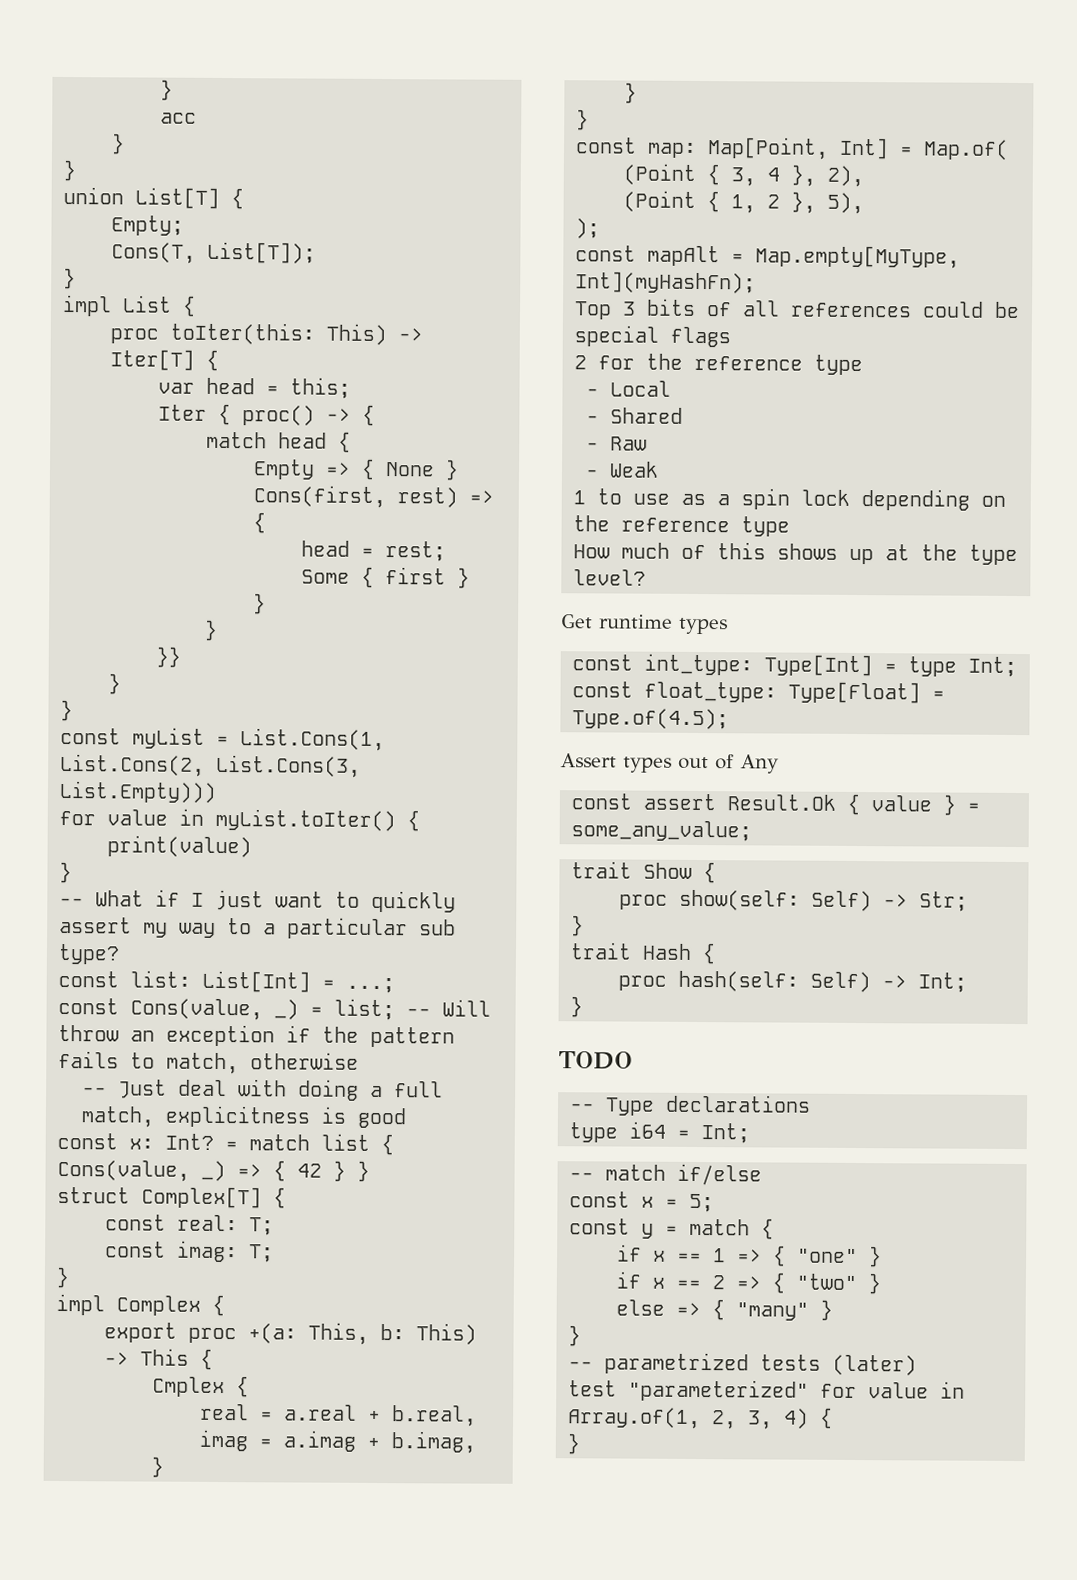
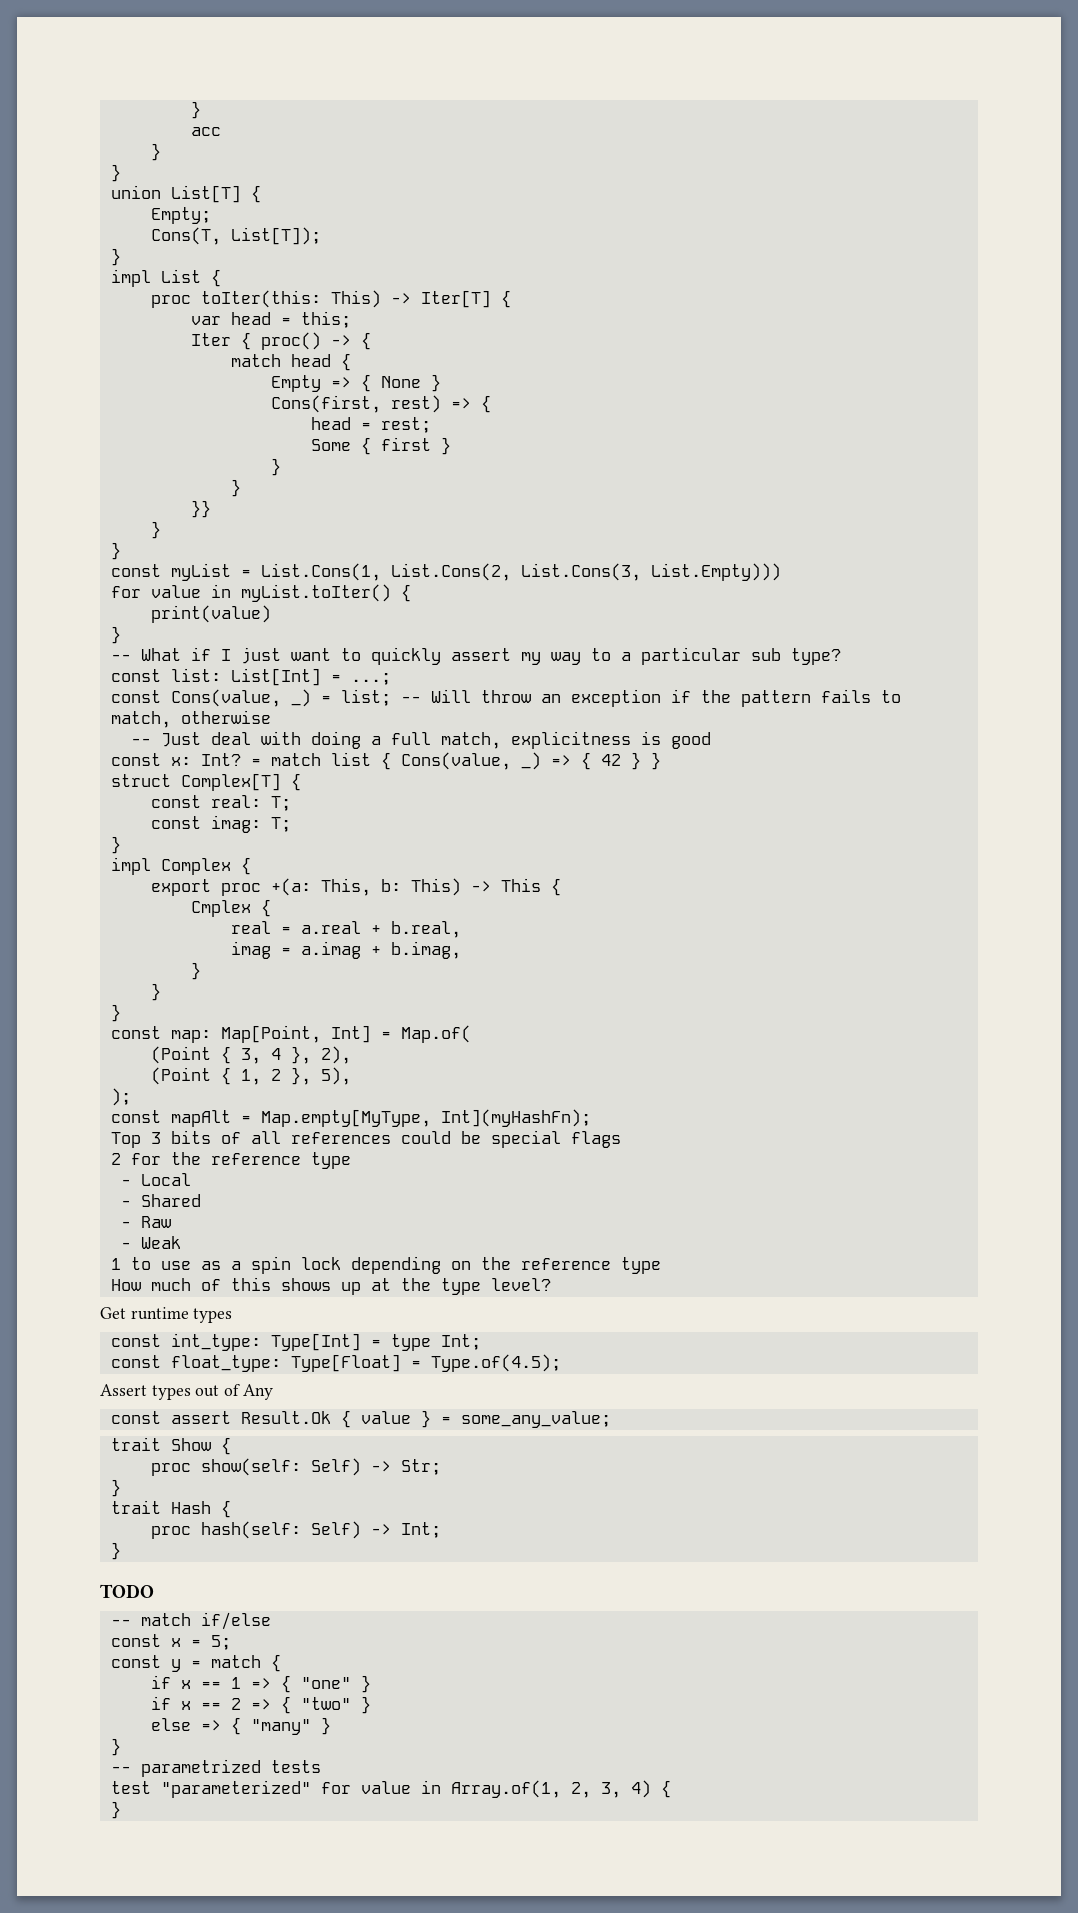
[569,1094,812,1116] [569,1121,751,1144] // -- Type declarations // type i64 = Int; -> (154, 1591) none
[832,1354,918,1376] (later) -> (321, 1766) none

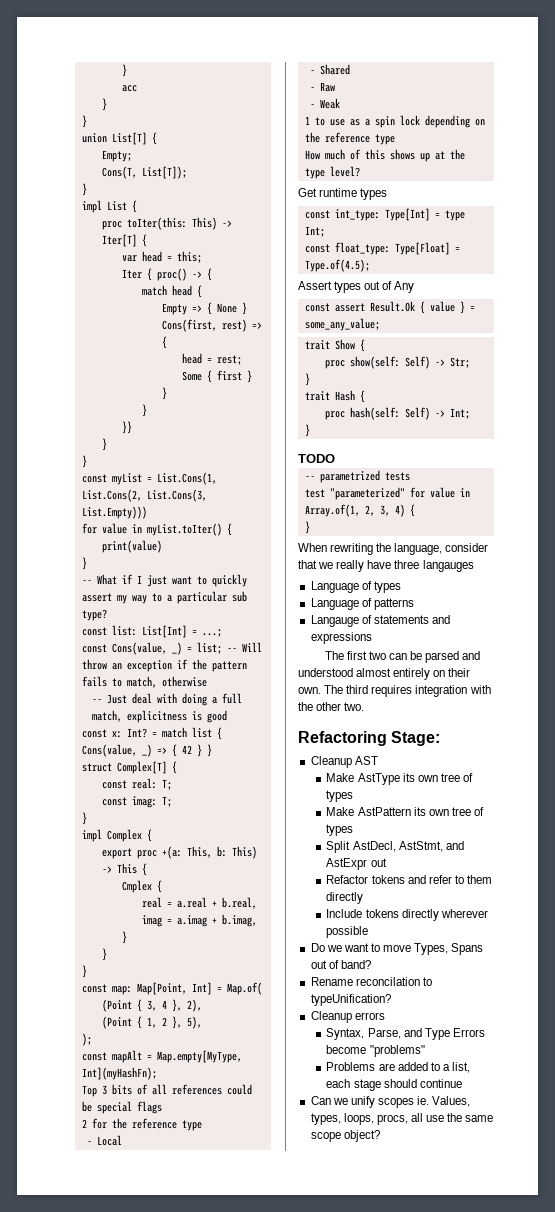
[110,1612,271,1630] [110,1634,231,1650] [110,1654,281,1672] [150,1675,371,1693] [150,1696,371,1714] [150,1717,331,1735] [110,1738,121,1756] // -- match if/else // const x = 5; // const y = match { // if x == 1 => { "one" } // if x == 2 => { "two" } // else => { "many" } // } -> (335, 458) none
(121, 1810) none -> [298,543,489,555] [298,560,474,572] [310,581,401,593] [310,598,414,610] [310,615,450,627] [310,632,372,644] [324,651,481,663] [298,668,471,680] [298,685,491,697] [298,702,365,711] [298,731,441,746] [310,756,378,768] [326,773,473,785] [326,790,354,802] [326,807,484,816] [326,824,354,836] [326,841,464,853] [326,858,387,870] [326,875,492,884] [326,892,364,904] [326,909,488,921] [326,926,369,938] [310,943,484,955] [310,960,371,969] [310,977,432,986] [310,994,391,1006] [310,1011,385,1023] [326,1028,485,1040] [326,1045,425,1057] [326,1062,470,1073] [326,1079,462,1091] [310,1096,471,1108] [310,1113,494,1125] [310,1130,380,1142] // When rewriting the language, consider that we really have three langauges // Language of types // Language of patterns // Langauge of statements and expressions // The first two can be parsed and understood almost entirely on their own. The third requires integration with the other two. // Refactoring Stage: // Cleanup AST // Make AstType its own tree of types // Make AstPattern its own tree of types // Split AstDecl, AstStmt, and AstExpr out // Refactor tokens and refer to them directly // Include tokens directly wherever possible // Do we want to move Types, Spans out of band? // Rename reconcilation to typeUnification? // Cleanup errors // Syntax, Parse, and Type Errors become "problems" // Problems are added to a list, each stage should continue // Can we unify scopes ie. Values, types, loops, procs, all use the same scope object?

